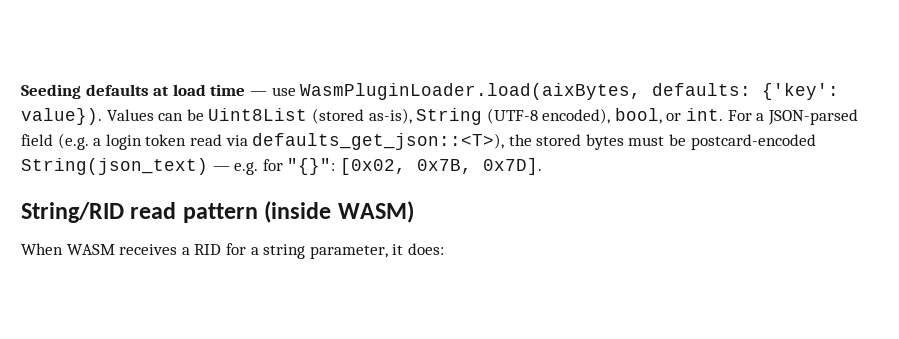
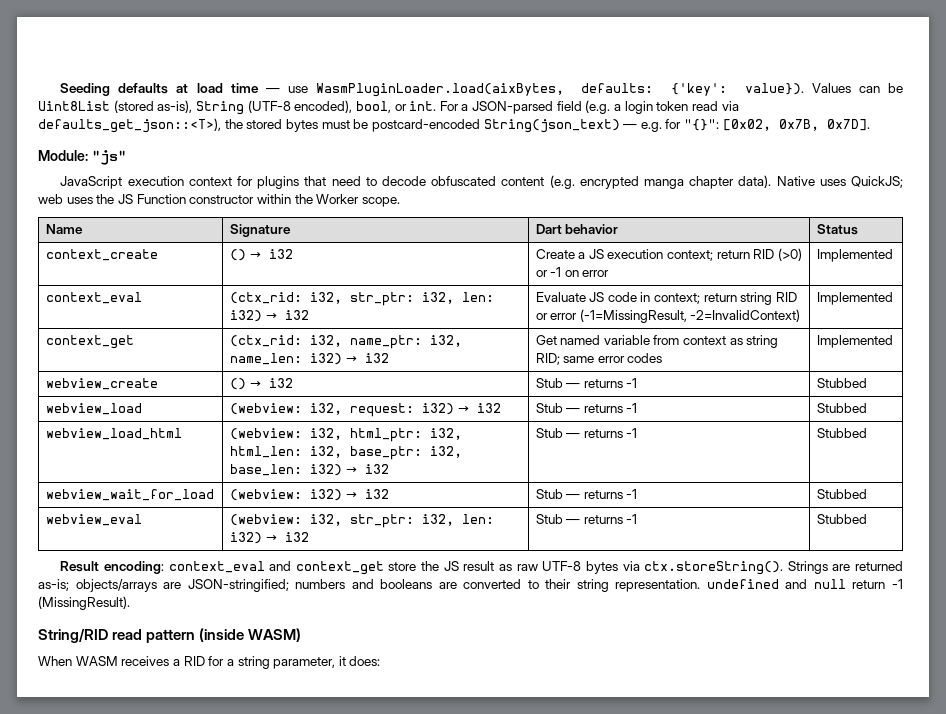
(542, 166) none -> [38,150,126,165] [60,175,904,189] [38,194,400,207] [45,224,83,234] [229,224,291,237] [535,224,619,234] [816,224,858,235] [45,249,158,261] [229,249,293,261] [535,248,803,261] [535,267,610,277] [816,249,893,262] [45,292,142,304] [229,292,494,306] [229,310,309,322] [535,292,798,305] [535,309,801,323] [816,292,893,305] [45,335,134,349] [229,335,462,349] [229,353,389,365] [535,335,779,348] [535,353,663,365] [816,335,893,348] [45,378,158,390] [229,378,293,390] [535,378,638,388] [816,378,867,388] [45,403,142,415] [229,403,501,417] [535,403,638,413] [816,403,867,413] [45,428,182,440] [229,428,462,442] [229,446,462,460] [229,464,389,476] [535,428,638,438] [816,428,867,438] [45,489,214,501] [229,489,389,501] [535,489,638,499] [816,489,867,499] [45,514,142,526] [229,514,494,528] [229,532,309,544] [535,514,638,524] [816,514,867,524] [60,561,904,575] [38,579,903,592] [38,596,130,610] // Module: "js" // JavaScript execution context for plugins that need to decode obfuscated content (e.g. encrypted manga chapter data). Native uses QuickJS; web uses the JS Function constructor within the Worker scope. // Name | Signature | Dart behavior | Status // context_create | () → i32 | Create a JS execution context; return RID (>0) or -1 on error | Implemented // context_eval | (ctx_rid: i32, str_ptr: i32, len: i32) → i32 | Evaluate JS code in context; return string RID or error (-1=MissingResult, -2=InvalidContext) | Implemented // context_get | (ctx_rid: i32, name_ptr: i32, name_len: i32) → i32 | Get named variable from context as string RID; same error codes | Implemented // webview_create | () → i32 | Stub — returns -1 | Stubbed // webview_load | (webview: i32, request: i32) → i32 | Stub — returns -1 | Stubbed // webview_load_html | (webview: i32, html_ptr: i32, html_len: i32, base_ptr: i32, base_len: i32) → i32 | Stub — returns -1 | Stubbed // webview_wait_for_load | (webview: i32) → i32 | Stub — returns -1 | Stubbed // webview_eval | (webview: i32, str_ptr: i32, len: i32) → i32 | Stub — returns -1 | Stubbed // Result encoding: context_eval and context_get store the JS result as raw UTF-8 bytes via ctx.storeString(). Strings are returned as-is; objects/arrays are JSON-stringified; numbers and booleans are converted to their string representation. undefined and null return -1 (MissingResult).

